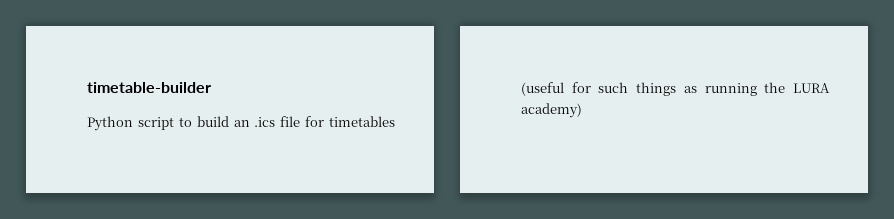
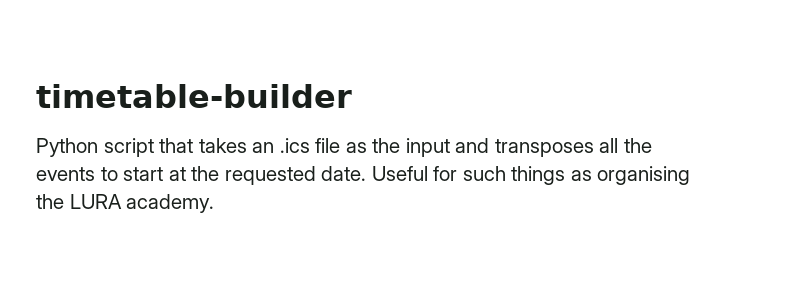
[178,116,229,127] to build -> [159,138,247,153] that takes
[305,116,395,127] [521,82,564,96] for timetables (useful -> [345,138,652,157] [36,166,428,185] as the input and transposes all the events to start at the requested date. Useful
[704,83,757,96] running -> [597,166,691,185] organising
[521,103,582,118] academy) -> [126,194,215,213] academy.

